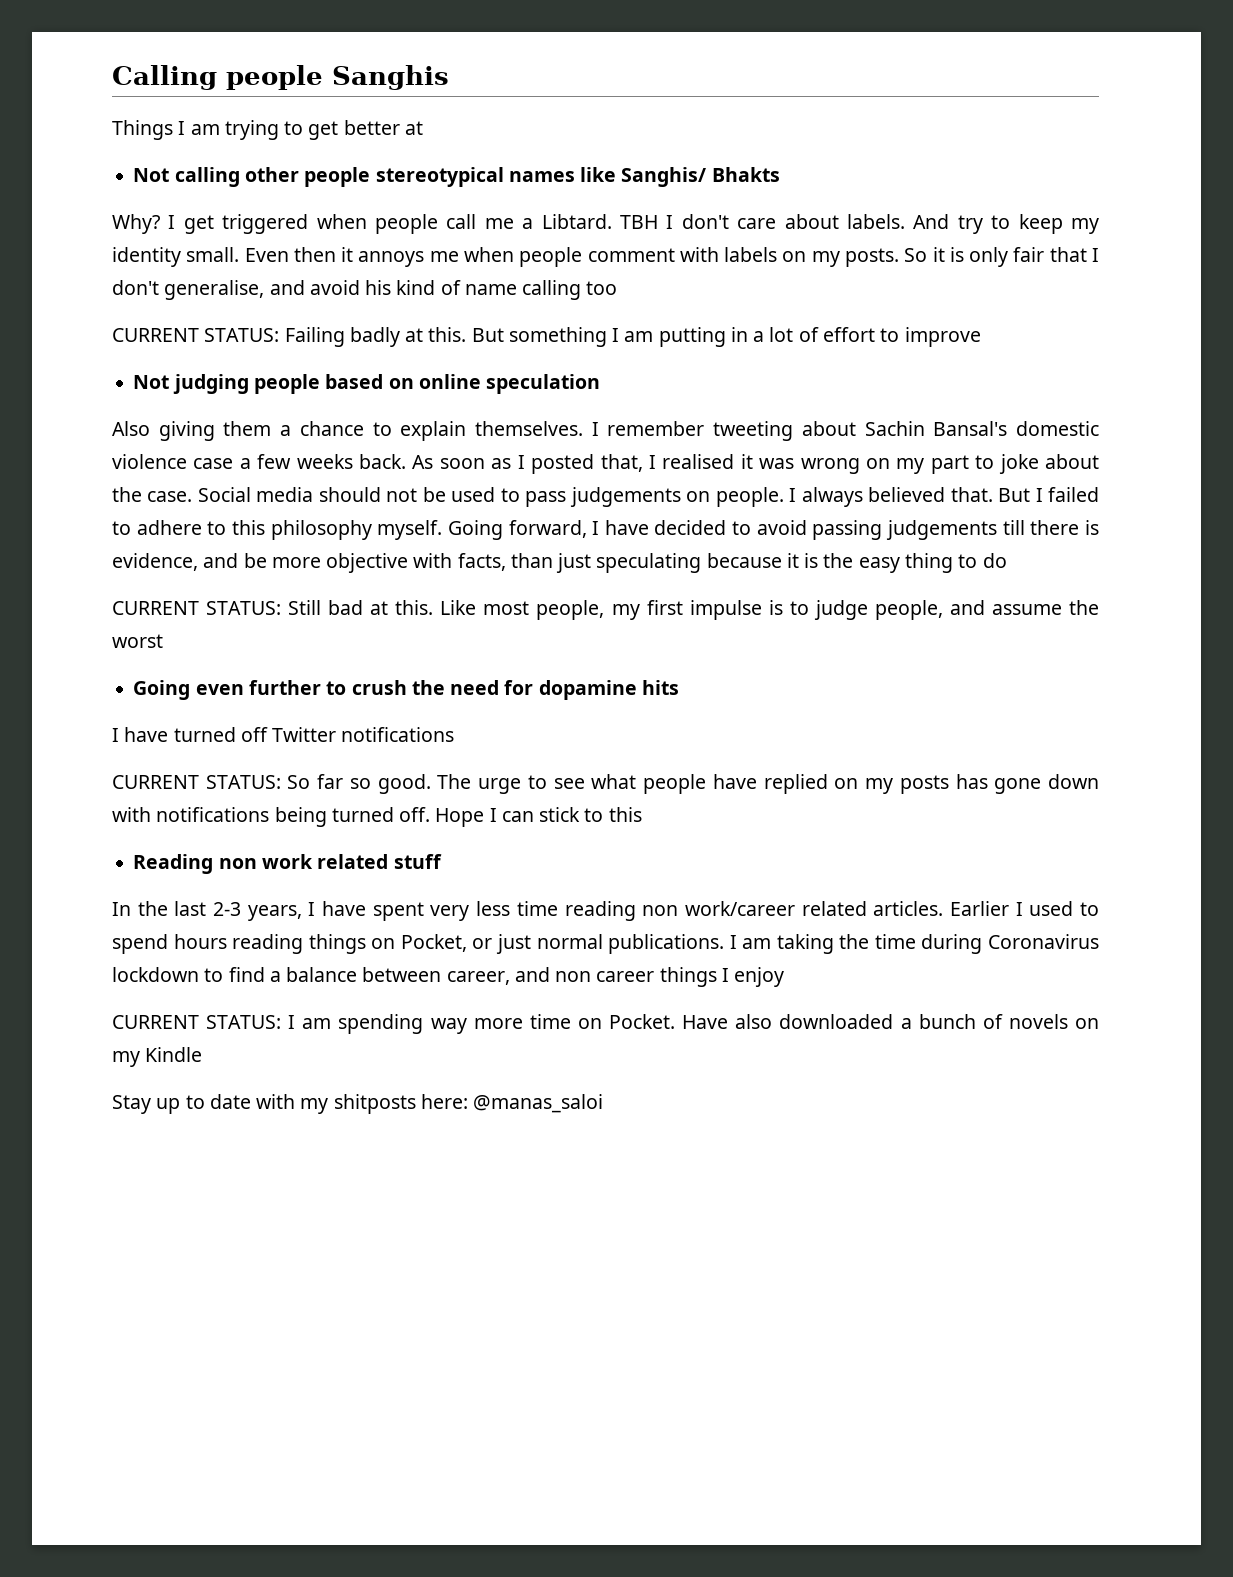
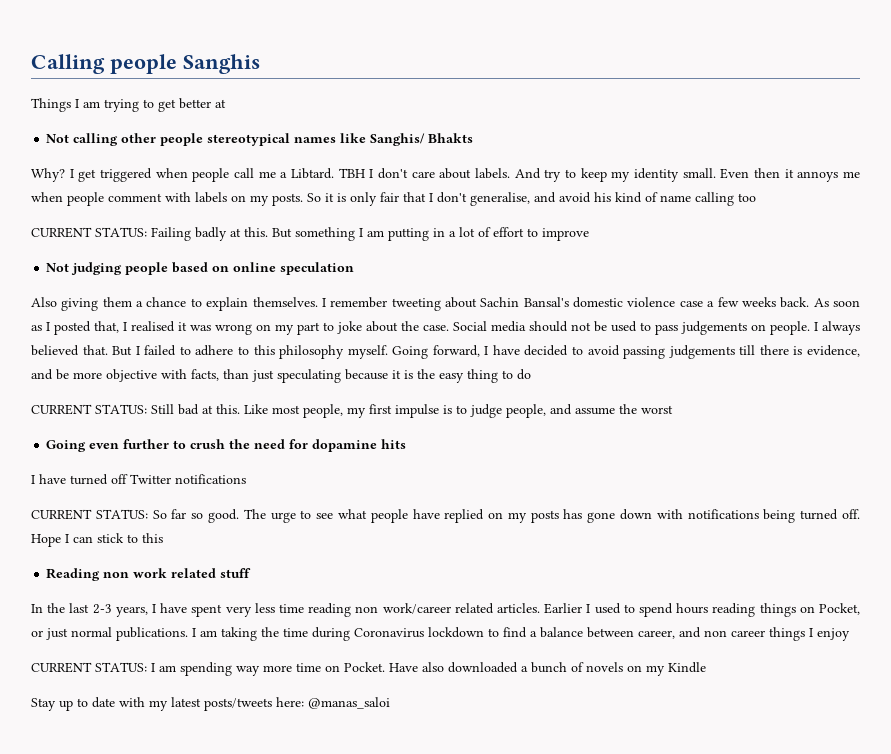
[333,1094,416,1114] shitposts -> [171,697,272,711] latest posts/tweets

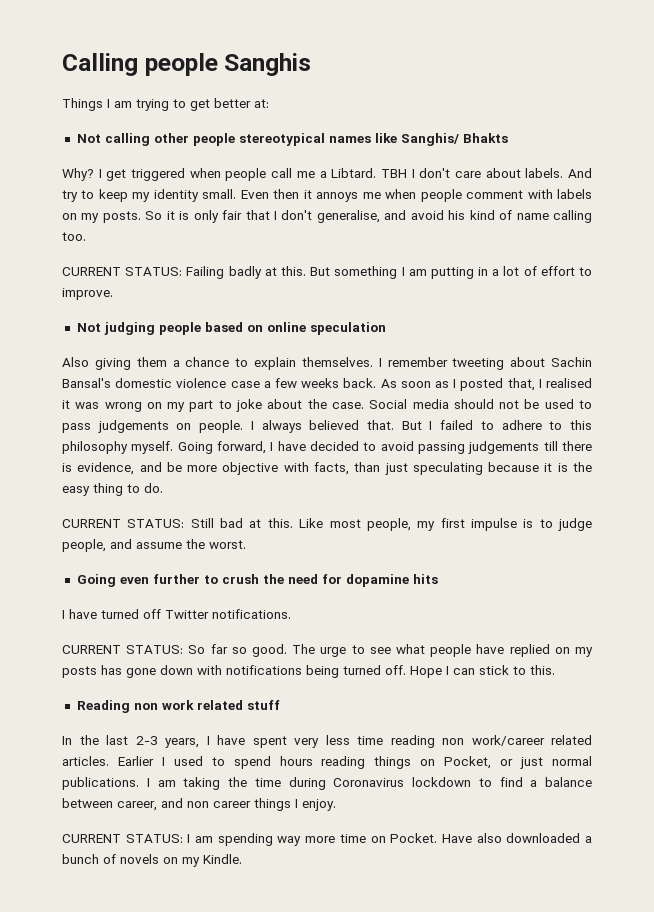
[215,99,226,108] at -> [254,99,269,108] at:
[738,193,756,202] too -> [62,232,86,241] too.
[542,228,589,241] improve -> [62,288,113,300] improve.
[517,369,531,380] do -> [144,483,163,493] do.
[641,405,673,414] worst -> [209,540,246,549] worst.
[175,474,246,484] notifications -> [212,609,291,619] notifications.
[142,533,163,543] this -> [530,665,555,675] this.
[817,628,850,641] enjoy -> [302,799,336,811] enjoy.
[668,662,706,673] [31,697,390,711] Kindle // Stay up to date with my latest posts/tweets here: @manas_saloi -> [203,854,242,864] Kindle.

